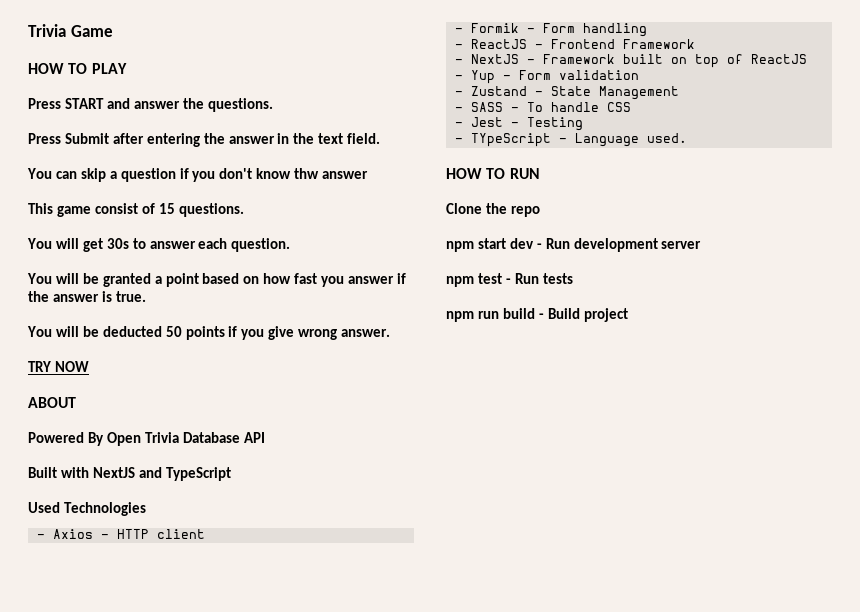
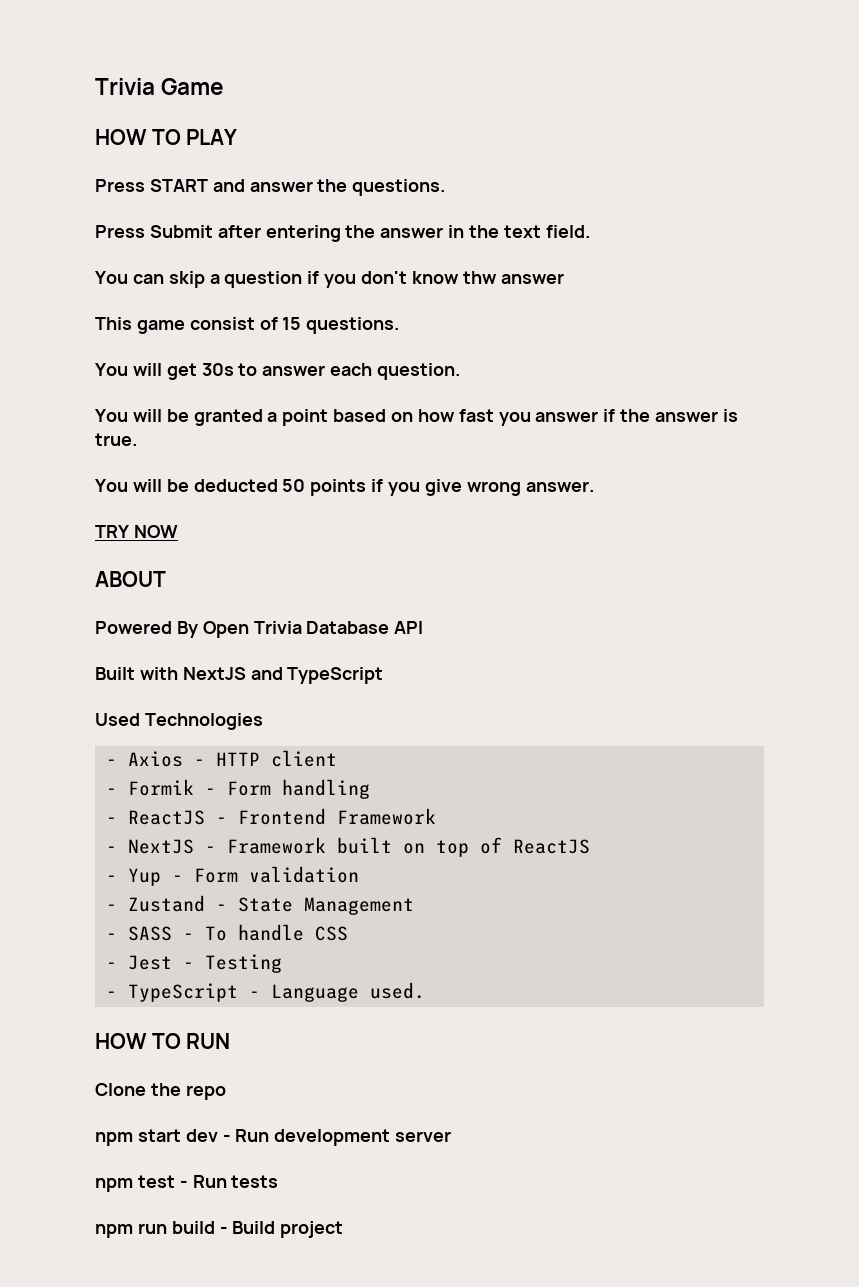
[470,133,551,147] TYpeScript -> [127,983,238,1002] TypeScript

